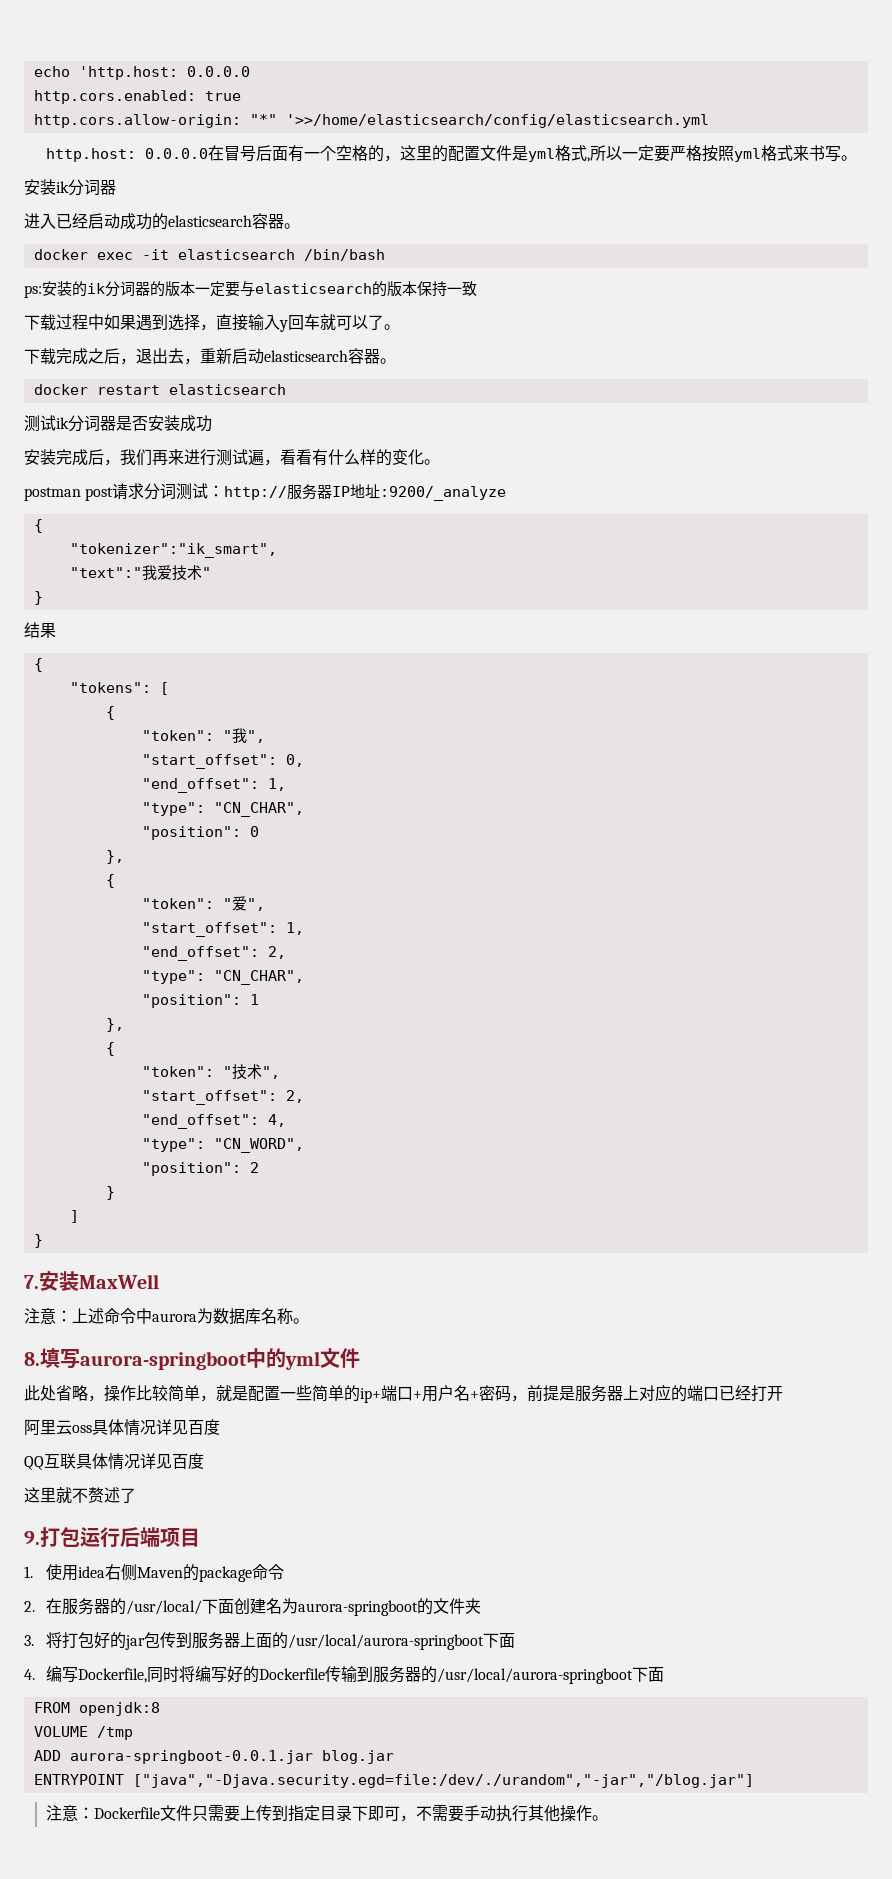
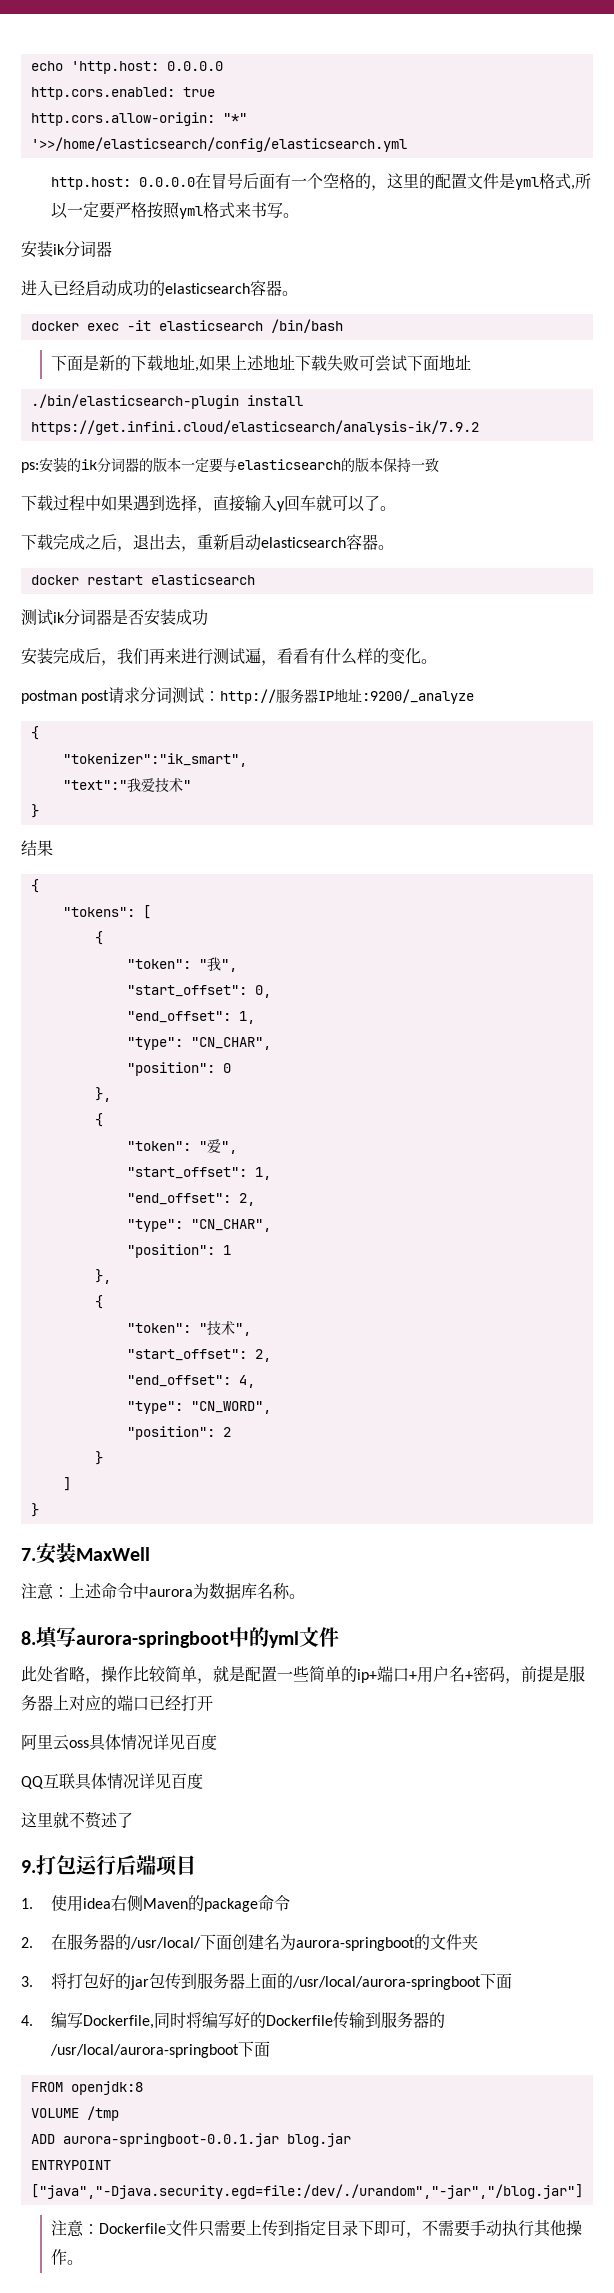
(385, 255) none -> [50,354,471,372] [30,394,303,409] [30,420,479,435] // 下面是新的下载地址,如果上述地址下载失败可尝试下面地址 // ./bin/elasticsearch-plugin install https://get.infini.cloud/elasticsearch/analysis-ik/7.9.2

